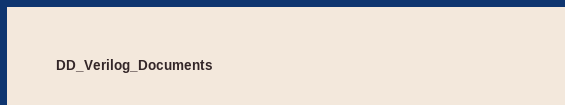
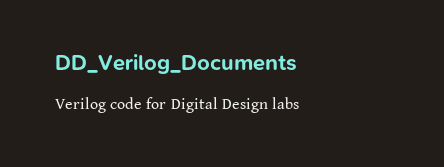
(213, 66) none -> [55,97,299,113] // Verilog code for Digital Design labs

